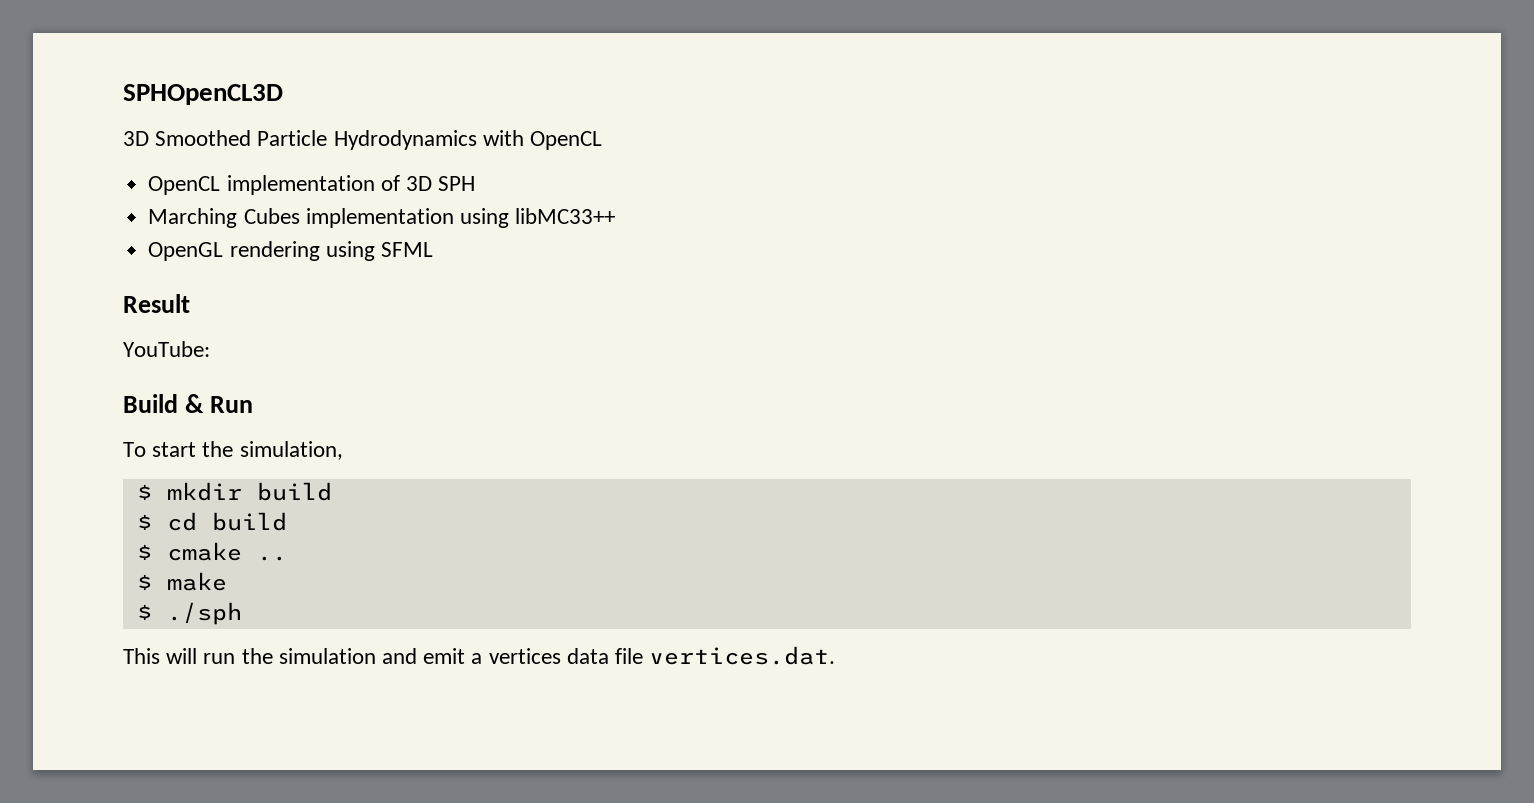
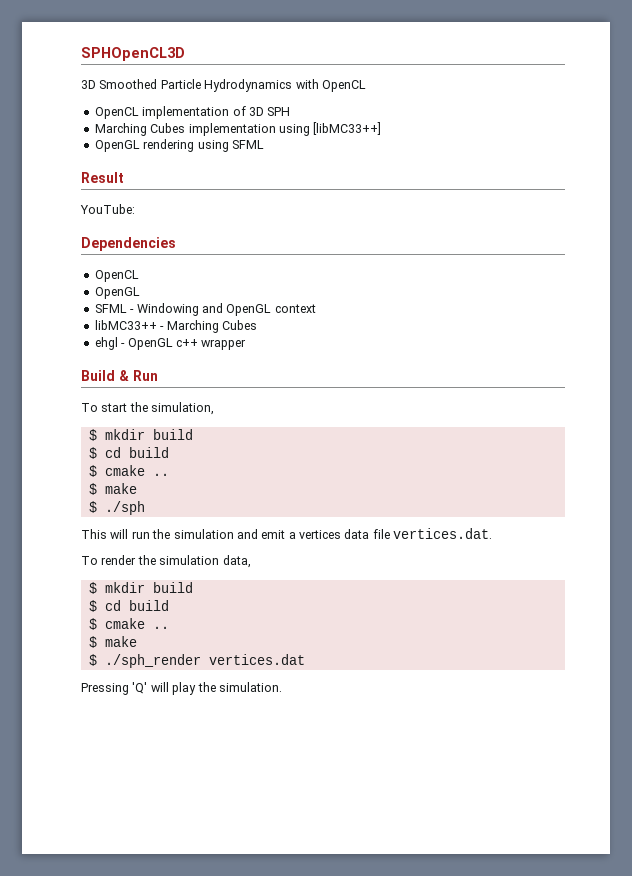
[515,208,616,224] libMC33++ -> [313,122,382,135] [libMC33++]
(210, 349) none -> [81,237,176,251] [94,270,139,282] [94,287,140,299] [94,303,316,316] [94,320,257,333] [94,337,247,350] // Dependencies // OpenCL // OpenGL // SFML - Windowing and OpenGL context // libMC33++ - Marching Cubes // ehgl - OpenGL c++ wrapper
(836, 655) none -> [81,555,251,568] [88,582,193,594] [88,600,169,612] [88,618,169,630] [88,636,137,648] [88,654,305,668] [81,682,282,695] // To render the simulation data, // $ mkdir build // $ cd build // $ cmake .. // $ make // $ ./sph_render vertices.dat // Pressing 'Q' will play the simulation.

